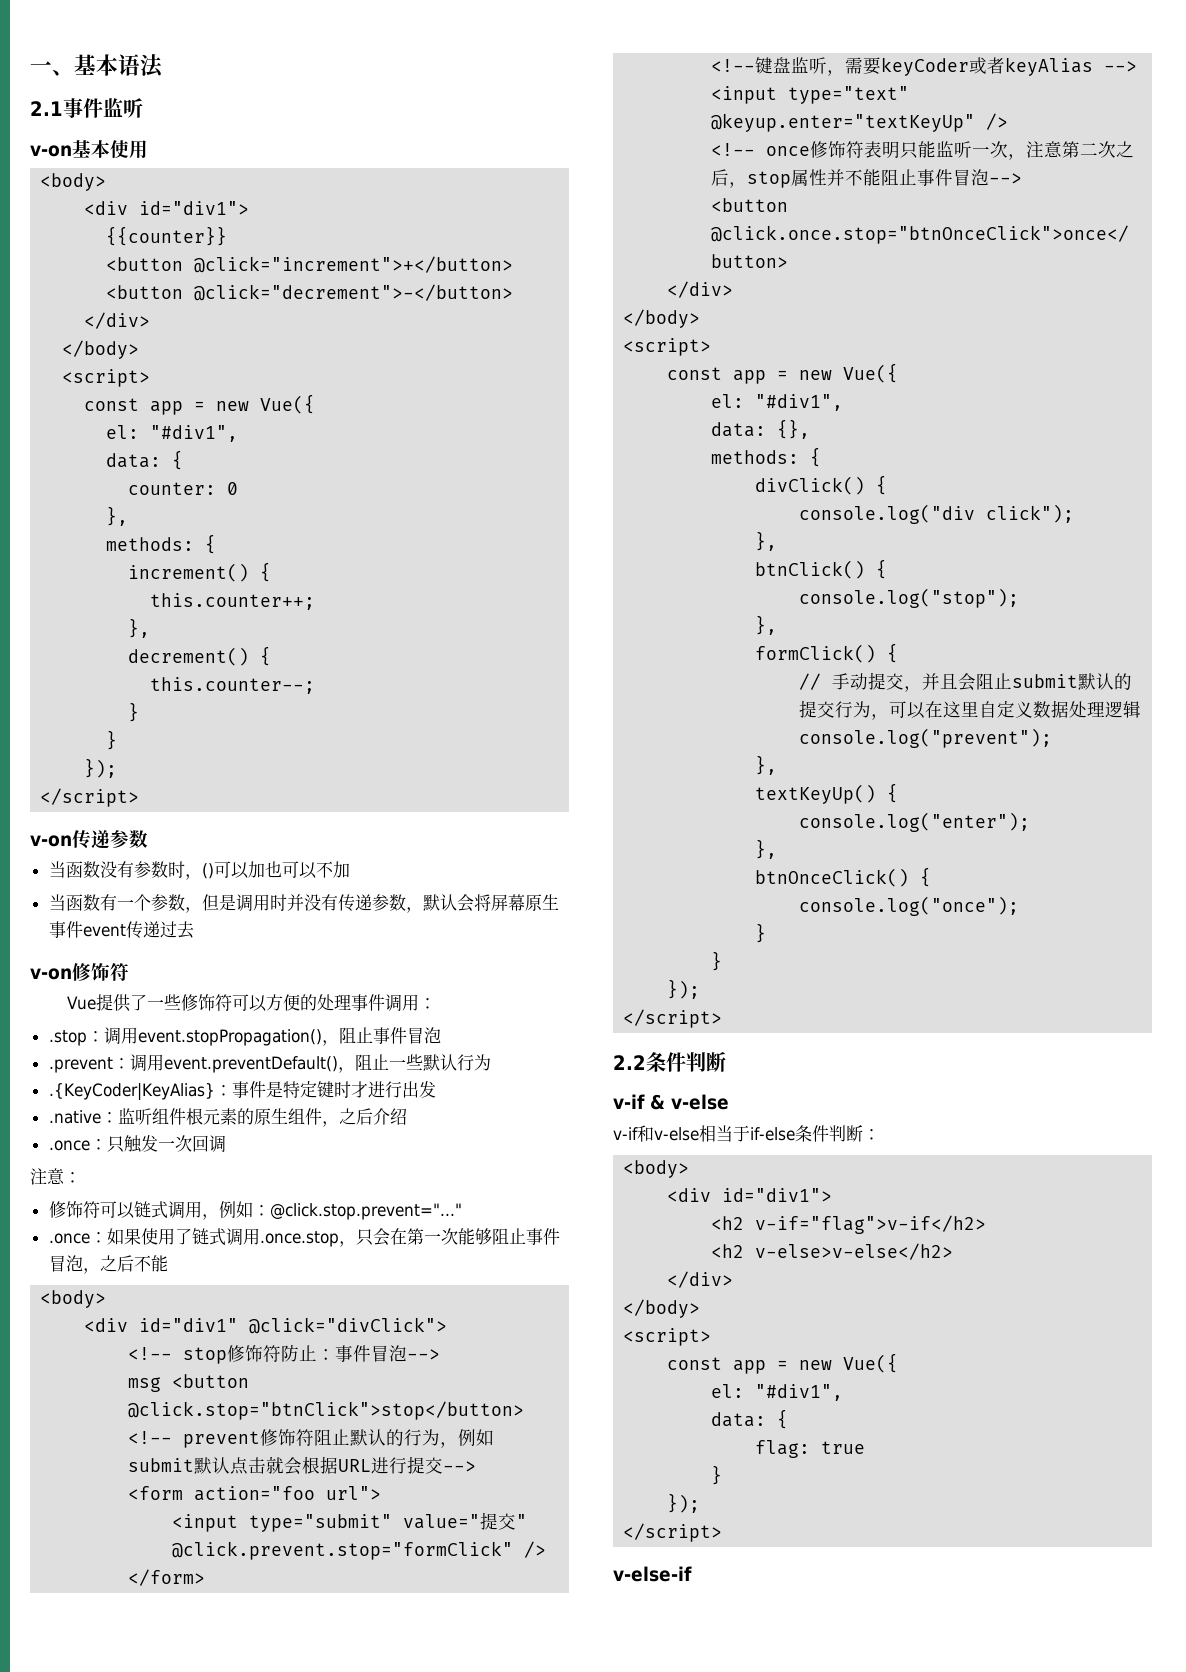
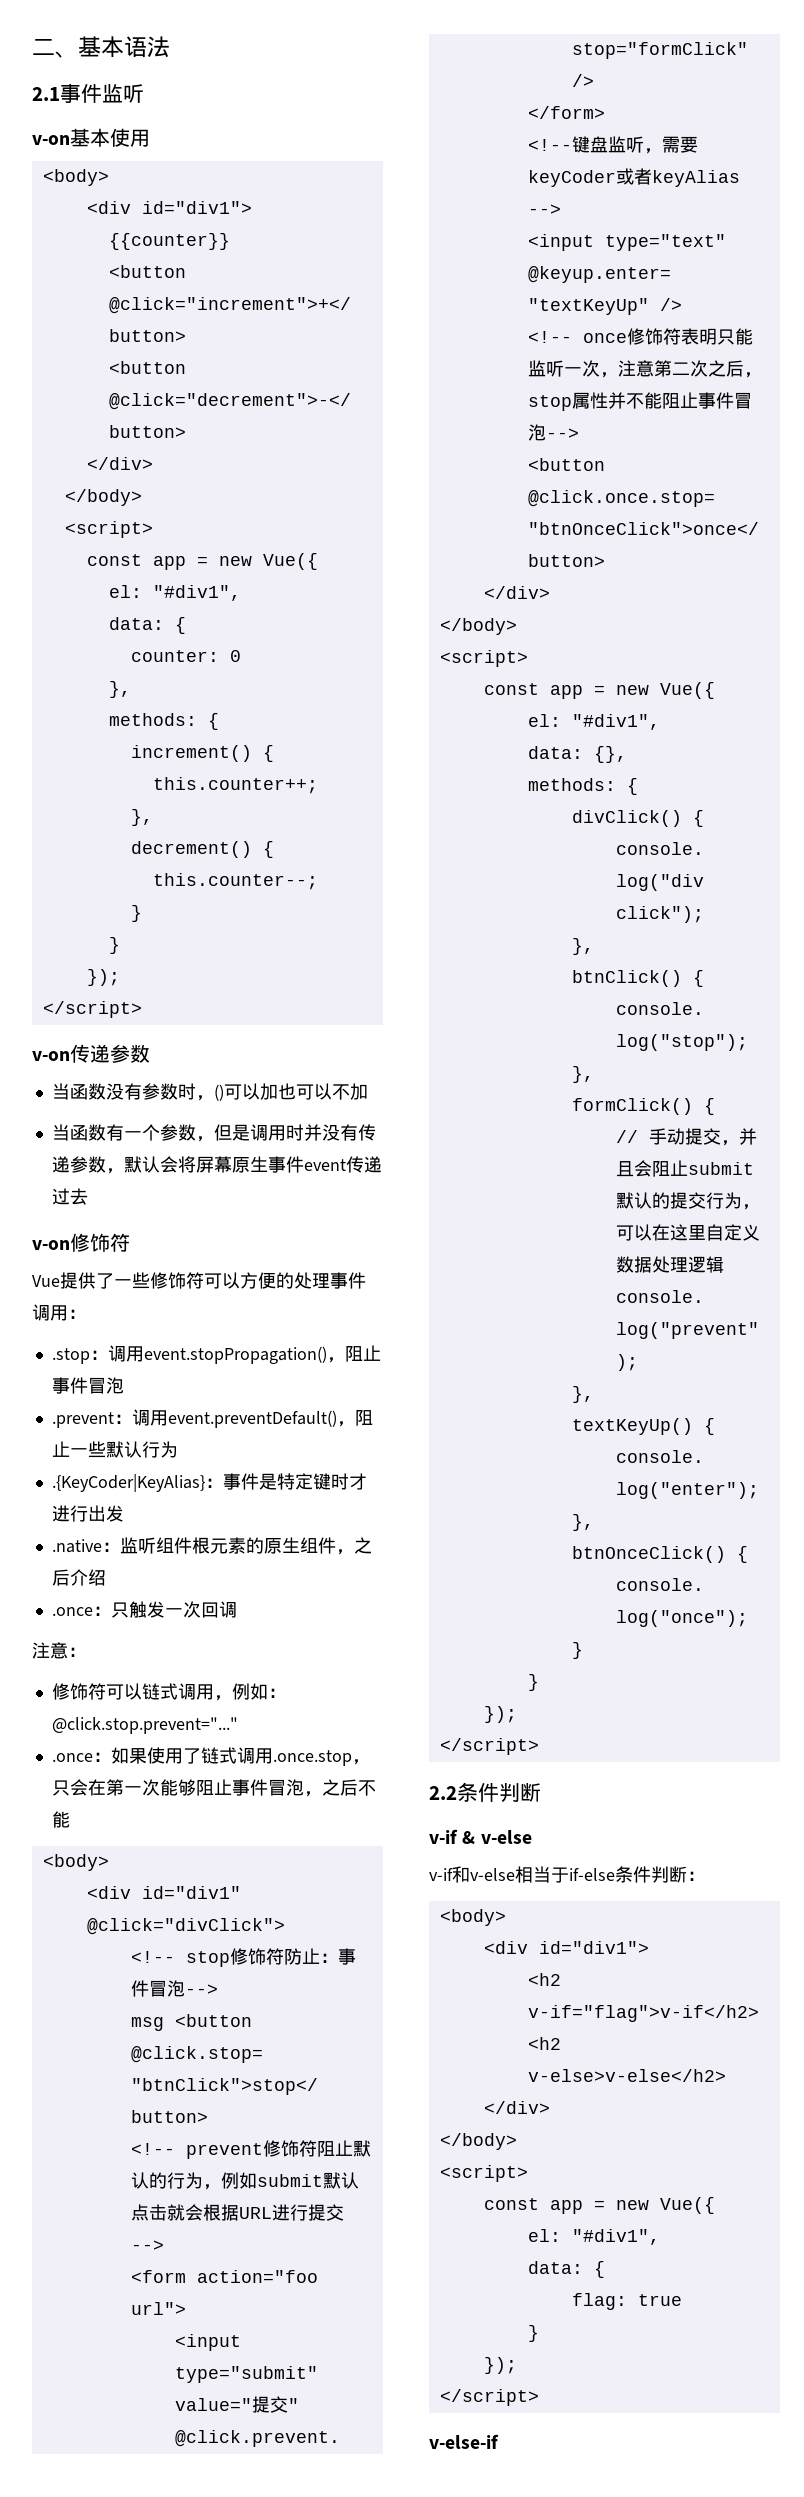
[30,61,52,73] 一 -> [32,39,55,55] 二

